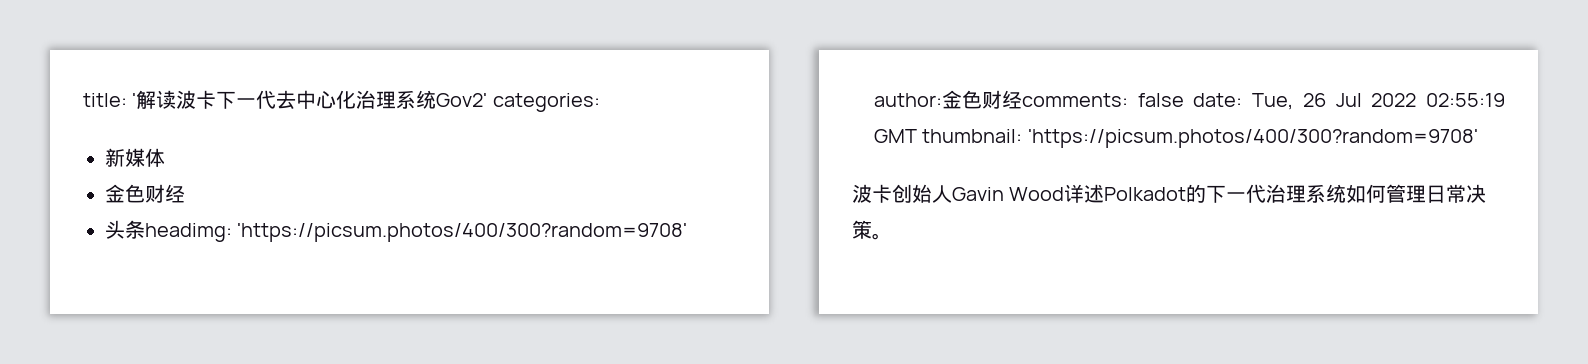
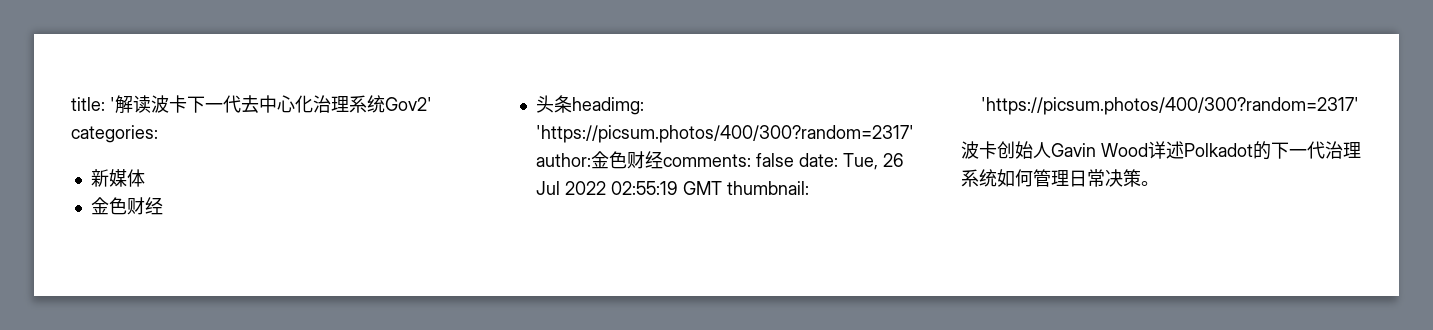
[237,223,688,242] 'https://picsum.photos/400/300?random=9708' -> [535,125,914,143] 'https://picsum.photos/400/300?random=2317'
[1027,129,1478,148] 'https://picsum.photos/400/300?random=9708' -> [980,97,1359,115] 'https://picsum.photos/400/300?random=2317'

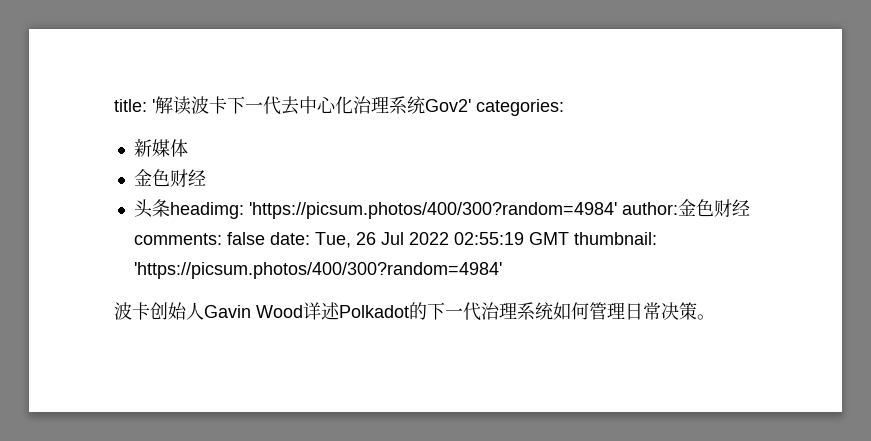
[535,125,914,143] 'https://picsum.photos/400/300?random=2317' -> [248,202,617,219] 'https://picsum.photos/400/300?random=4984'
[980,97,1359,115] 'https://picsum.photos/400/300?random=2317' -> [133,262,502,279] 'https://picsum.photos/400/300?random=4984'

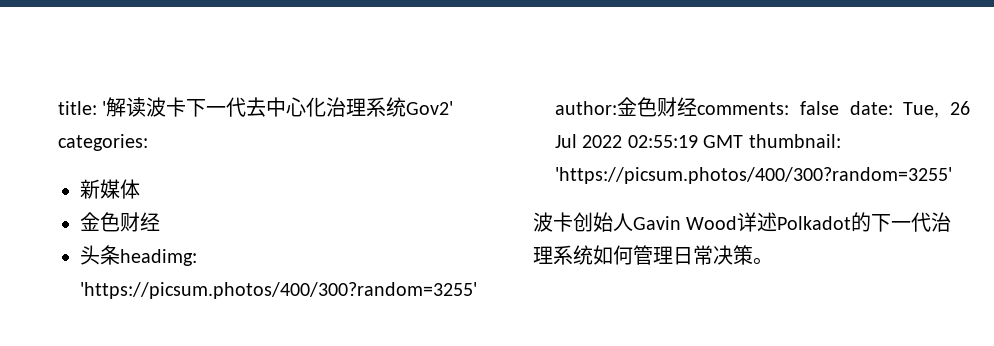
[248,202,617,219] 'https://picsum.photos/400/300?random=4984' -> [80,282,477,299] 'https://picsum.photos/400/300?random=3255'
[133,262,502,279] 'https://picsum.photos/400/300?random=4984' -> [555,167,952,184] 'https://picsum.photos/400/300?random=3255'

